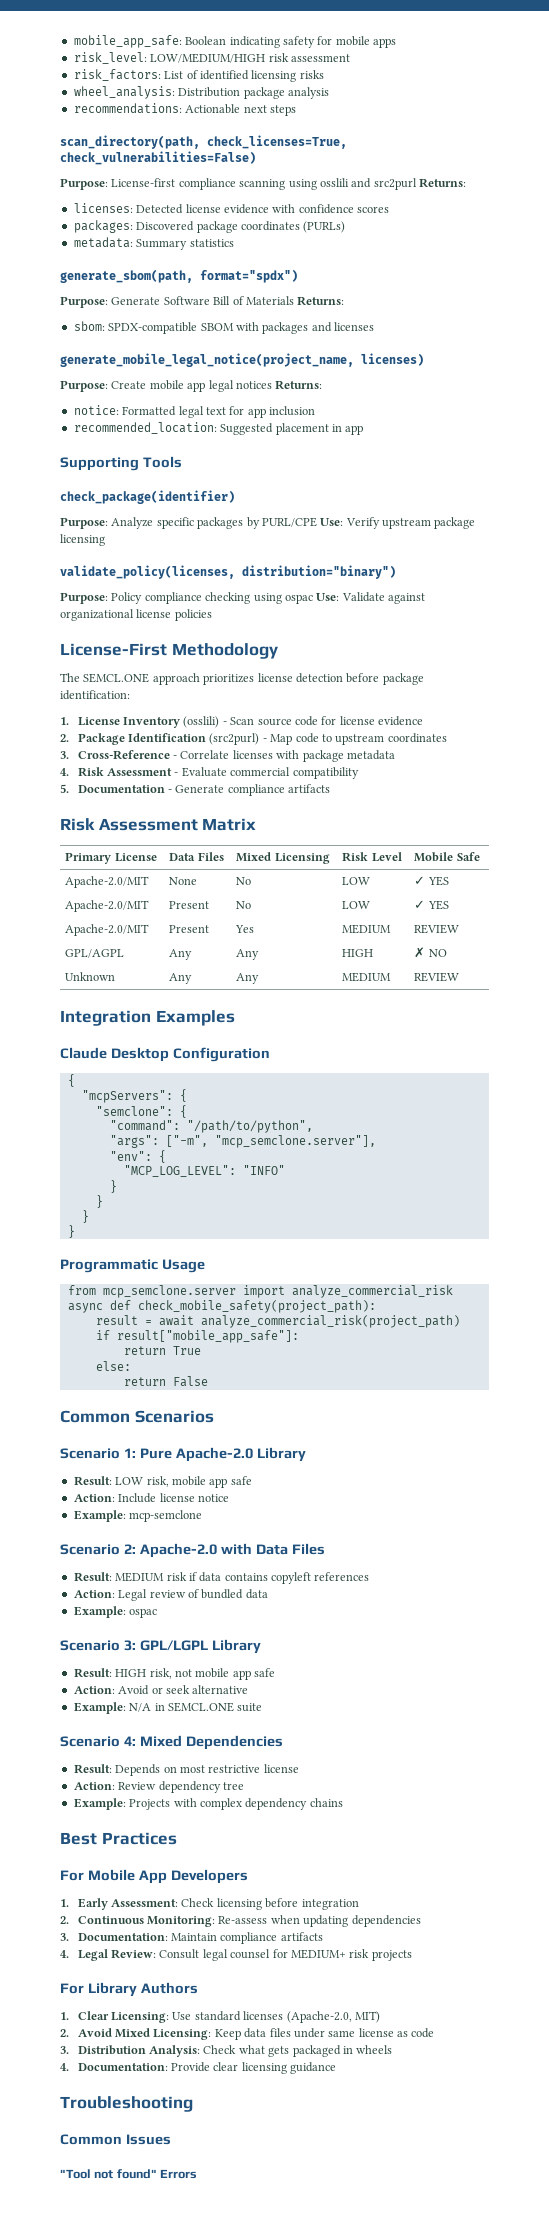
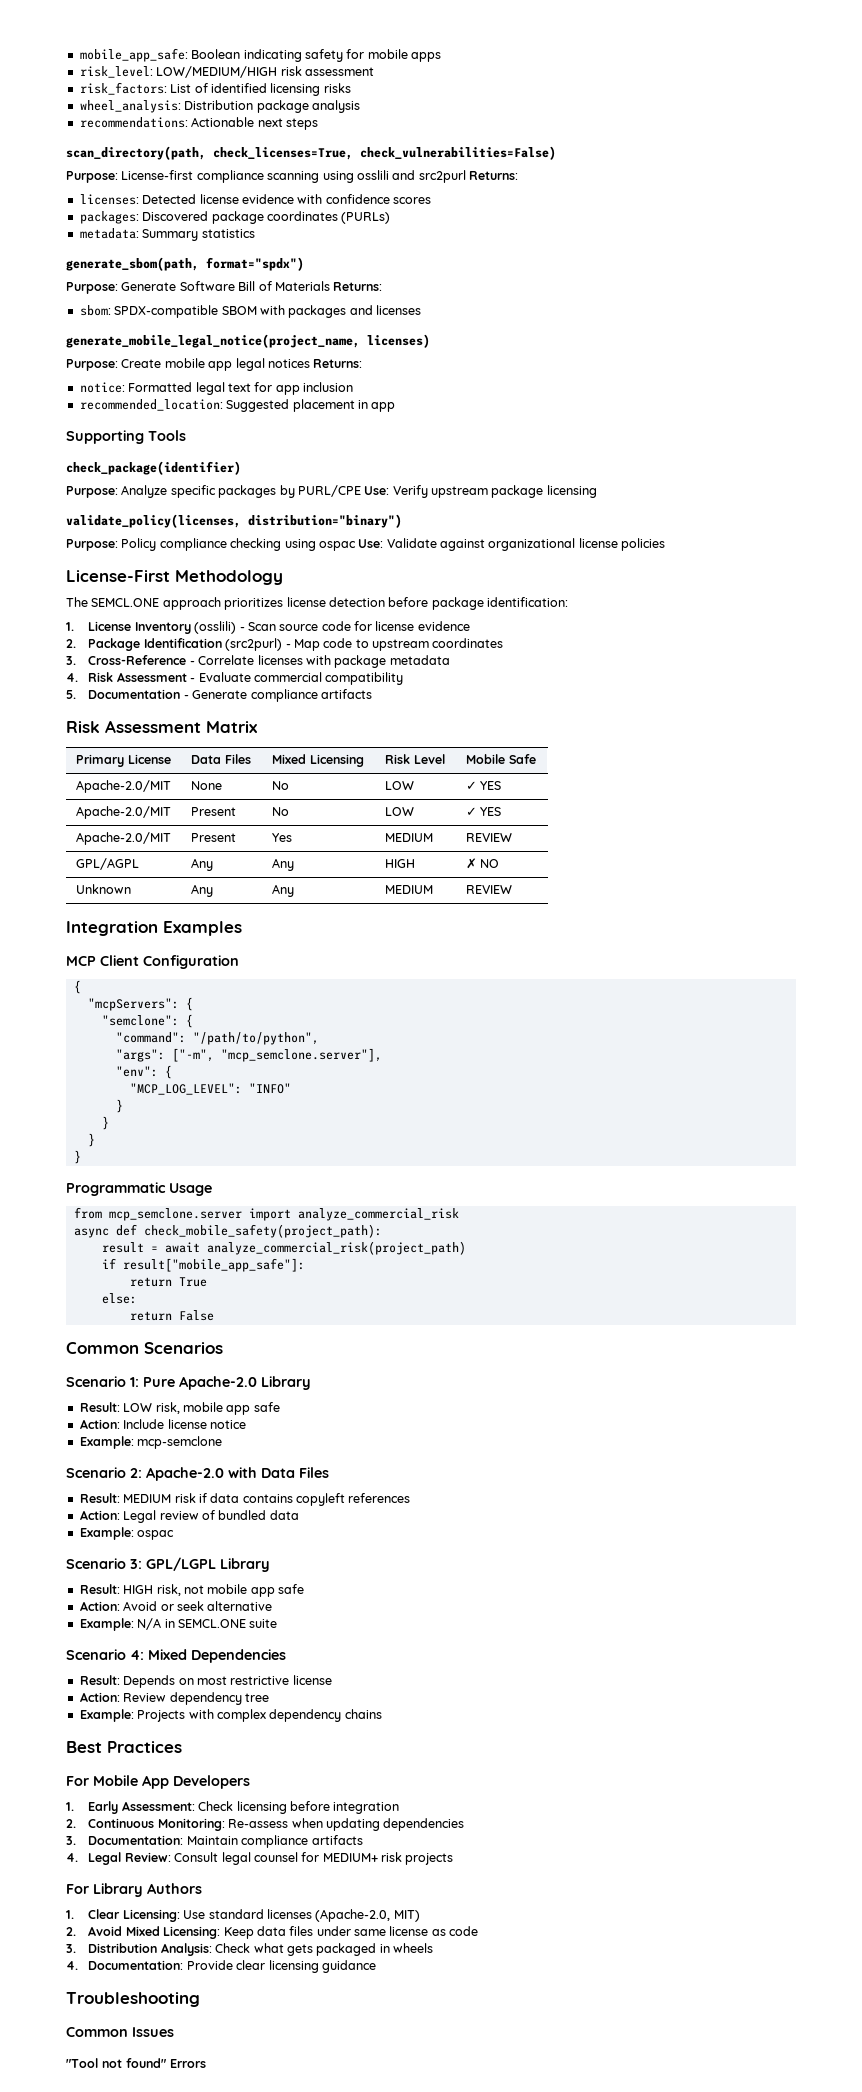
[60,1047,169,1062] Claude Desktop -> [66,955,139,966] MCP Client

